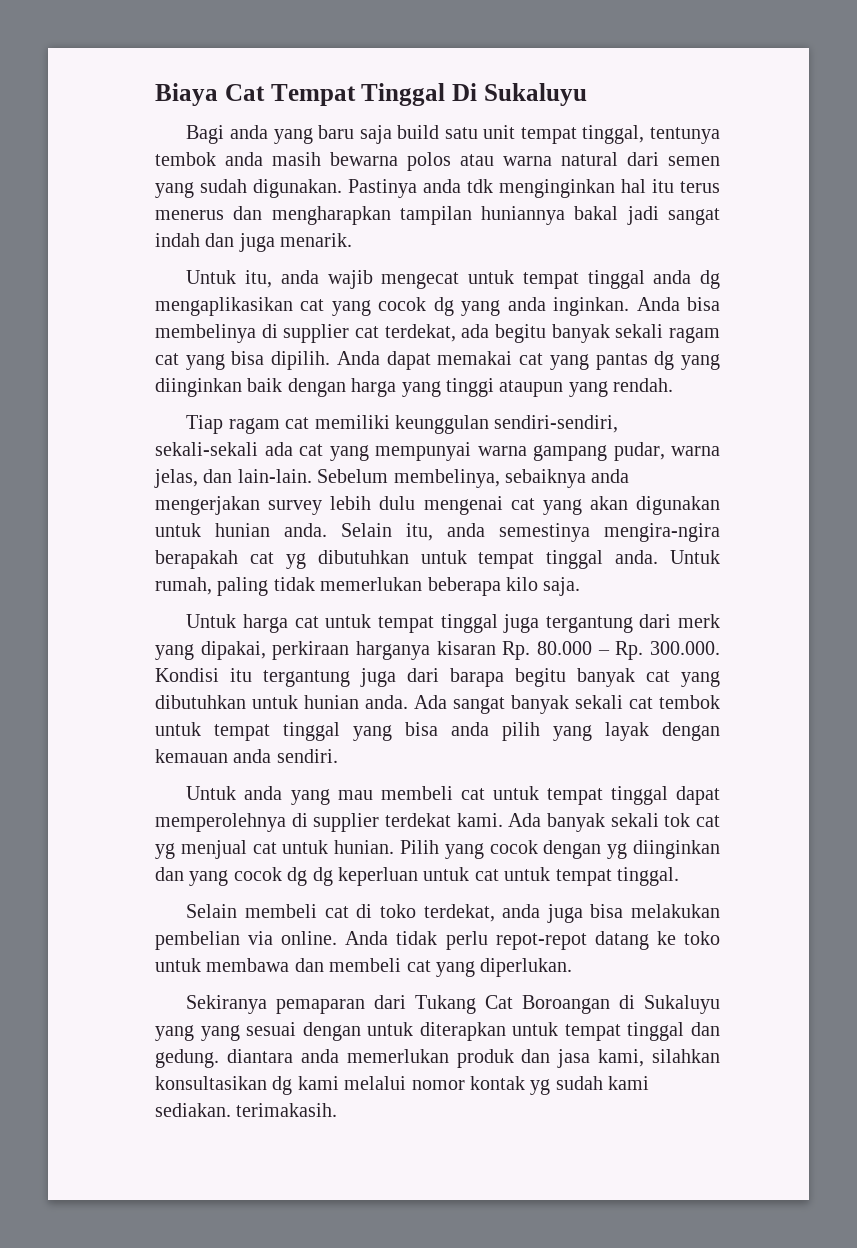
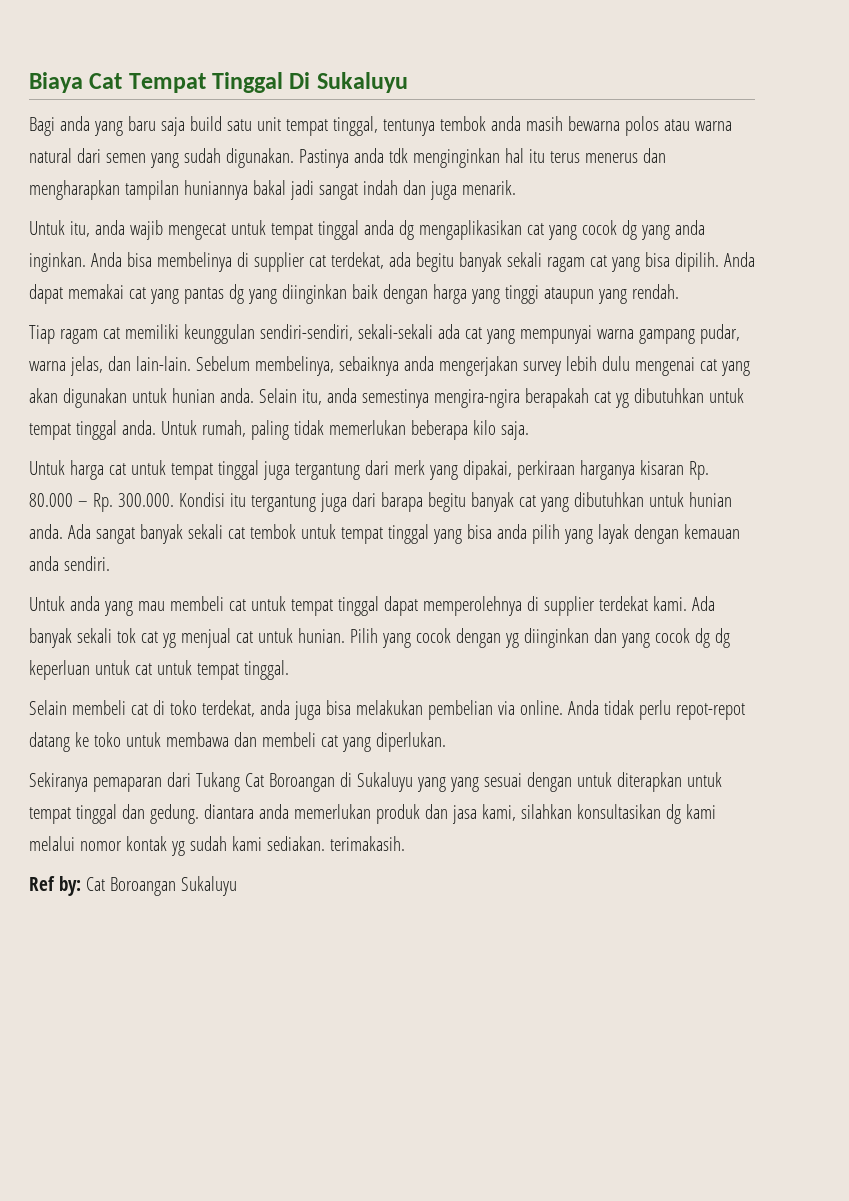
(338, 1110) none -> [29,876,237,896] // Ref by: Cat Boroangan Sukaluyu

